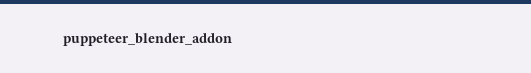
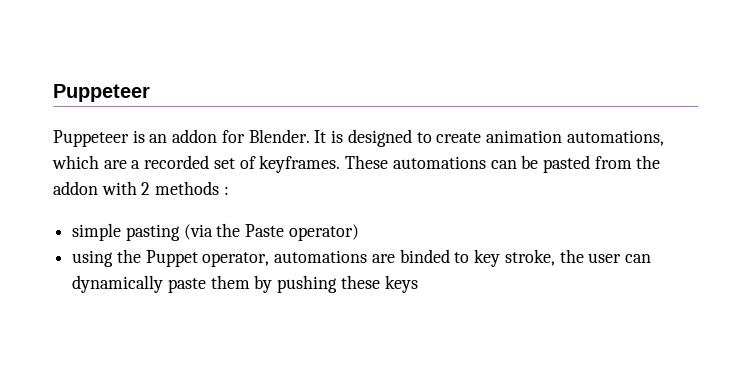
[63,33,232,46] puppeteer_blender_addon -> [53,84,150,102] [53,129,664,147] [52,155,661,173] [53,181,229,195] [72,223,359,241] [72,249,651,267] [72,275,418,293] Puppeteer // Puppeteer is an addon for Blender. It is designed to create animation automations, which are a recorded set of keyframes. These automations can be pasted from the addon with 2 methods : // simple pasting (via the Paste operator) // using the Puppet operator, automations are binded to key stroke, the user can dynamically paste them by pushing these keys

